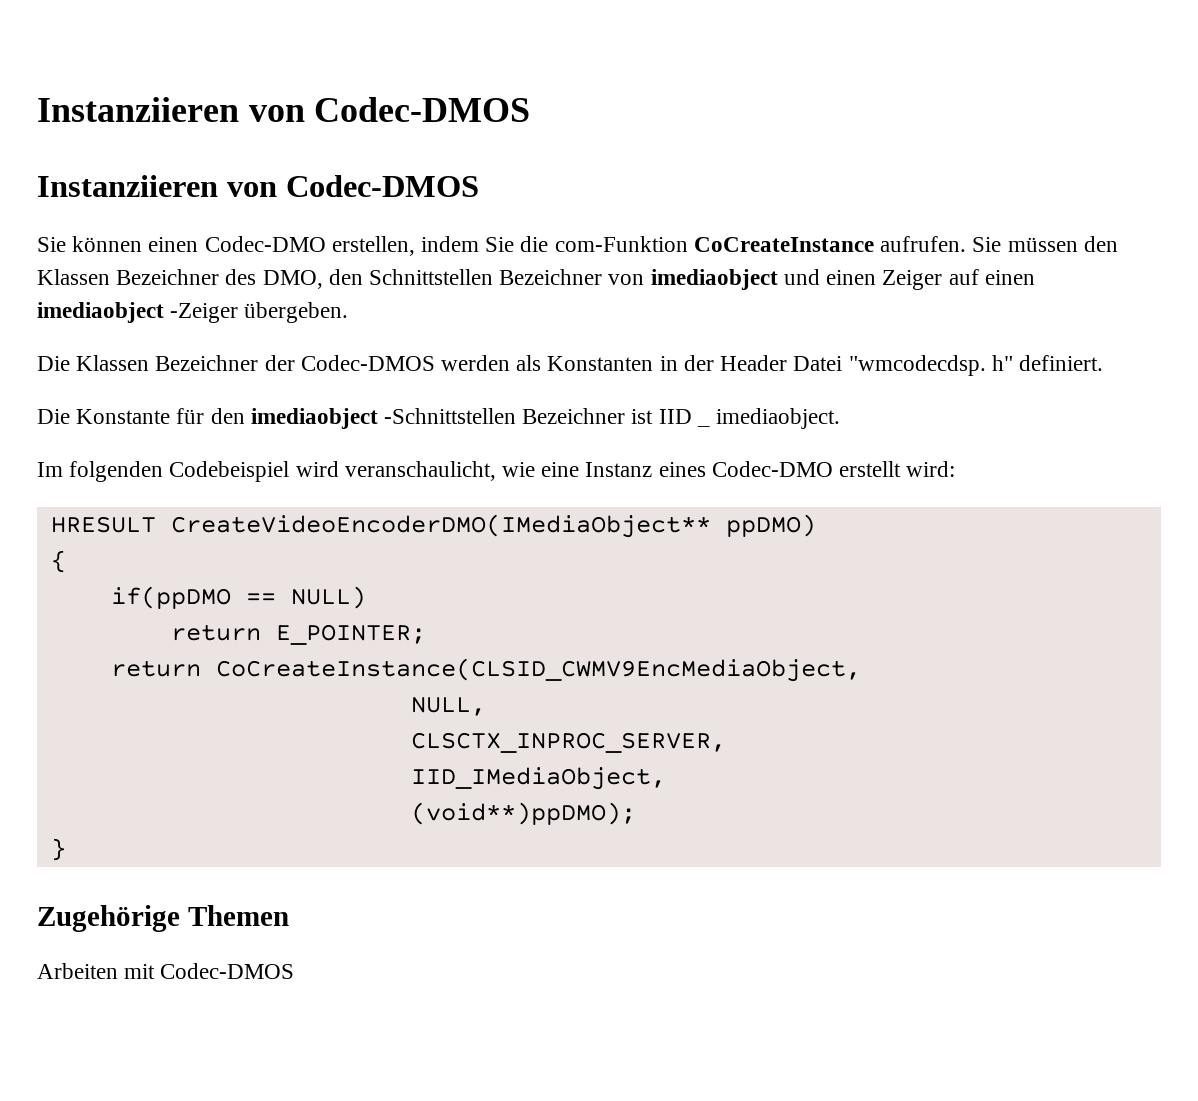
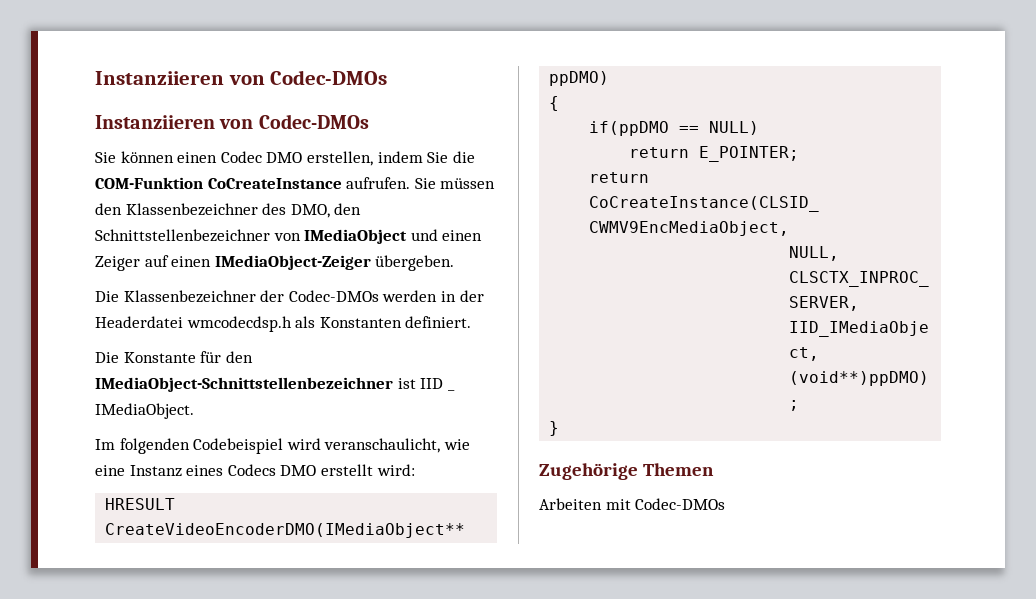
[37,97,531,122] [37,175,479,197] Instanziieren von Codec-DMOS // Instanziieren von Codec-DMOS -> [95,70,388,85] [95,114,369,129] Instanziieren von Codec-DMOs // Instanziieren von Codec-DMOs
[204,236,326,252] Codec-DMO -> [220,151,303,163] Codec DMO
[554,236,688,252] com-Funktion -> [95,177,203,189] COM-Funktion
[37,269,220,285] Klassen Bezeichner -> [125,203,258,216] Klassenbezeichner
[369,269,778,290] Schnittstellen Bezeichner von imediaobject -> [95,229,408,244] Schnittstellenbezeichner von IMediaObject
[37,302,239,323] imediaobject -Zeiger -> [214,255,371,270] IMediaObject-Zeiger
[76,355,1013,376] Klassen Bezeichner der Codec-DMOS werden als Konstanten in der Header Datei "wmcodecdsp. h" -> [123,290,484,303] [95,316,402,332] Klassenbezeichner der Codec-DMOs werden in der Headerdatei wmcodecdsp.h als Konstanten
[250,408,626,429] imediaobject -Schnittstellen Bezeichner -> [95,377,393,392] IMediaObject-Schnittstellenbezeichner
[716,408,841,429] imediaobject. -> [95,403,194,419] IMediaObject.
[711,461,833,477] Codec-DMO -> [227,464,317,476] Codecs DMO
[160,963,295,979] Codec-DMOS -> [635,498,726,510] Codec-DMOs

